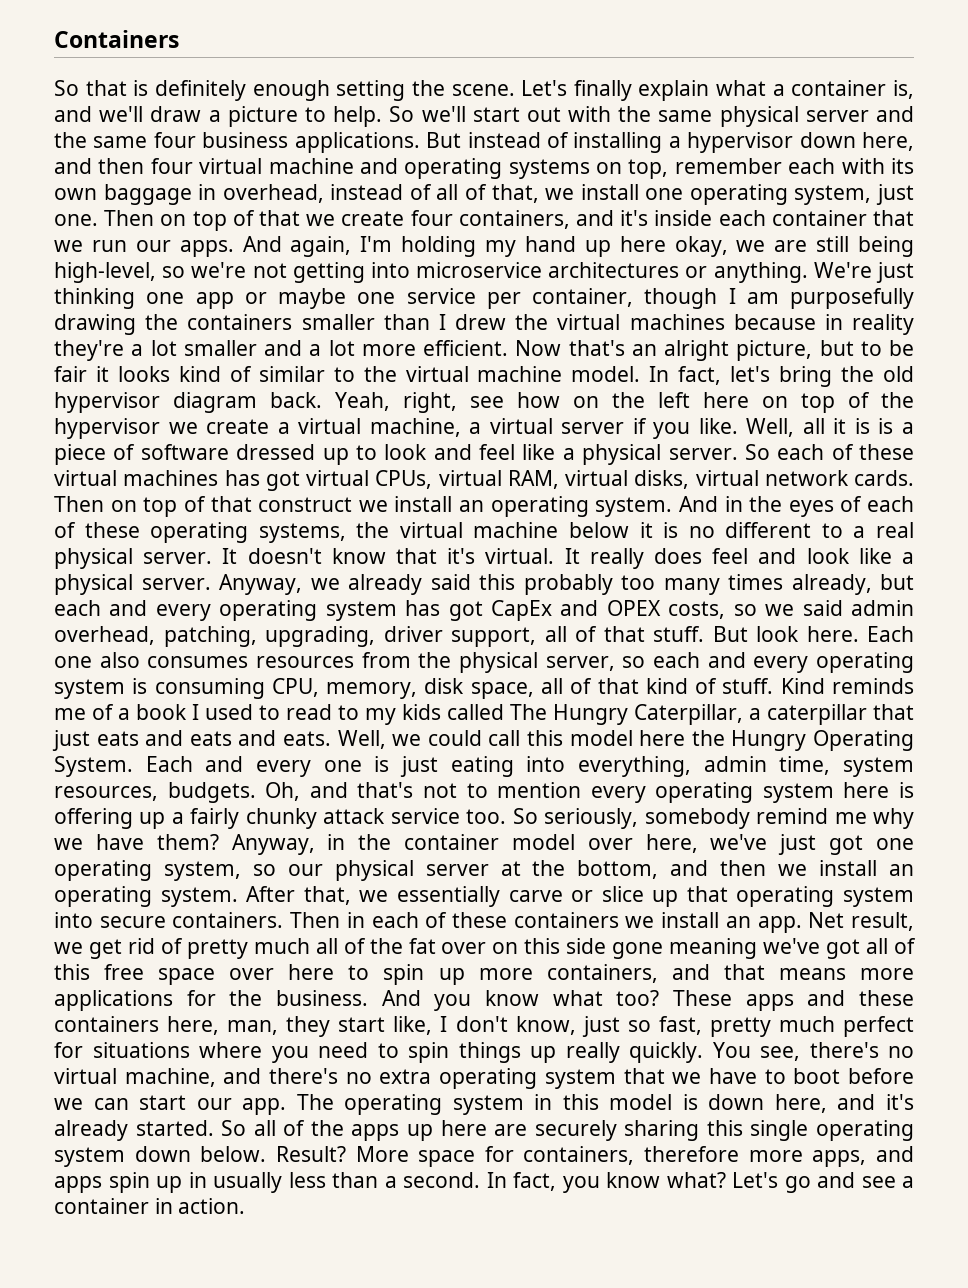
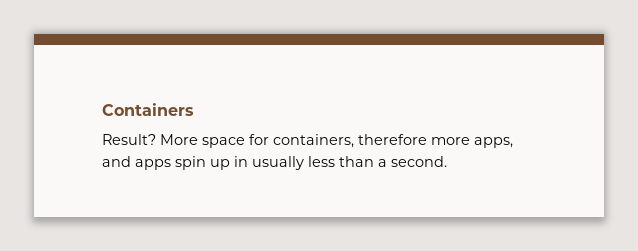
[54,80,914,101] [54,106,914,127] [54,132,914,153] [54,158,914,179] [54,184,914,205] [54,210,915,231] [54,236,914,257] [54,262,914,283] [54,288,914,309] [54,314,914,335] [54,340,914,361] [54,366,914,387] [54,392,914,413] [54,418,914,439] [54,444,914,465] [54,470,914,491] [54,496,914,517] [54,522,914,543] [54,548,915,569] [54,574,914,595] [54,600,915,621] [54,626,914,647] [54,652,914,673] [54,678,915,699] [54,704,914,725] [52,730,915,751] [54,756,914,777] [54,782,915,803] [54,808,914,829] [54,834,914,855] [54,860,914,881] [54,886,915,907] [54,912,914,933] [54,938,916,959] [54,964,915,985] [54,990,914,1011] [54,1016,914,1037] [54,1042,914,1063] [54,1068,915,1089] [54,1094,914,1115] [54,1120,914,1141] [54,1146,267,1167] So that is definitely enough setting the scene. Let's finally explain what a container is, and we'll draw a picture to help. So we'll start out with the same physical server and the same four business applications. But instead of installing a hypervisor down here, and then four virtual machine and operating systems on top, remember each with its own baggage in overhead, instead of all of that, we install one operating system, just one. Then on top of that we create four containers, and it's inside each container that we run our apps. And again, I'm holding my hand up here okay, we are still being high-level, so we're not getting into microservice architectures or anything. We're just thinking one app or maybe one service per container, though I am purposefully drawing the containers smaller than I drew the virtual machines because in reality they're a lot smaller and a lot more efficient. Now that's an alright picture, but to be fair it looks kind of similar to the virtual machine model. In fact, let's bring the old hypervisor diagram back. Yeah, right, see how on the left here on top of the hypervisor we create a virtual machine, a virtual server if you like. Well, all it is is a piece of software dressed up to look and feel like a physical server. So each of these virtual machines has got virtual CPUs, virtual RAM, virtual disks, virtual network cards. Then on top of that construct we install an operating system. And in the eyes of each of these operating systems, the virtual machine below it is no different to a real physical server. It doesn't know that it's virtual. It really does feel and look like a physical server. Anyway, we already said this probably too many times already, but each and every operating system has got CapEx and OPEX costs, so we said admin overhead, patching, upgrading, driver support, all of that stuff. But look here. Each one also consumes resources from the physical server, so each and every operating system is consuming CPU, memory, disk space, all of that kind of stuff. Kind reminds me of a book I used to read to my kids called The Hungry Caterpillar, a caterpillar that just eats and eats and eats. Well, we could call this model here the Hungry Operating System. Each and every one is just eating into everything, admin time, system resources, budgets. Oh, and that's not to mention every operating system here is offering up a fairly chunky attack service too. So seriously, somebody remind me why we have them? Anyway, in the container model over here, we've just got one operating system, so our physical server at the bottom, and then we install an operating system. After that, we essentially carve or slice up that operating system into secure containers. Then in each of these containers we install an app. Net result, we get rid of pretty much all of the fat over on this side gone meaning we've got all of this free space over here to spin up more containers, and that means more applications for the business. And you know what too? These apps and these containers here, man, they start like, I don't know, just so fast, pretty much perfect for situations where you need to spin things up really quickly. You see, there's no virtual machine, and there's no extra operating system that we have to boot before we can start our app. The operating system in this model is down here, and it's already started. So all of the apps up here are securely sharing this single operating system down below. -> (194, 109) none
[486,1172,914,1193] [54,1198,246,1214] In fact, you know what? Let's go and see a container in action. -> (447, 161) none

